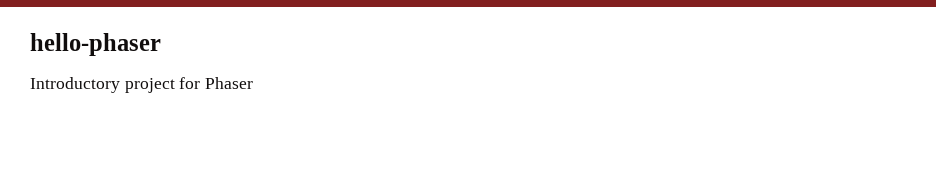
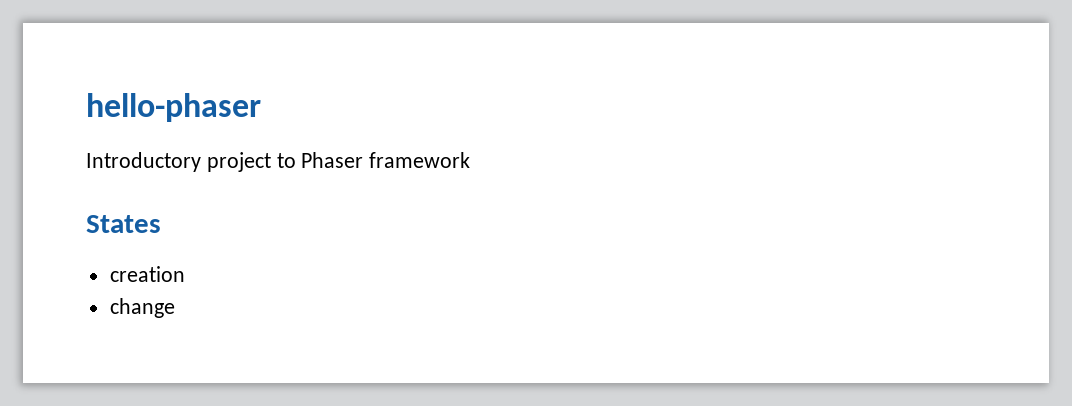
[179,77,254,89] for Phaser -> [276,152,471,168] [86,215,161,233] [109,266,185,282] [109,298,175,318] to Phaser framework // States // creation // change

